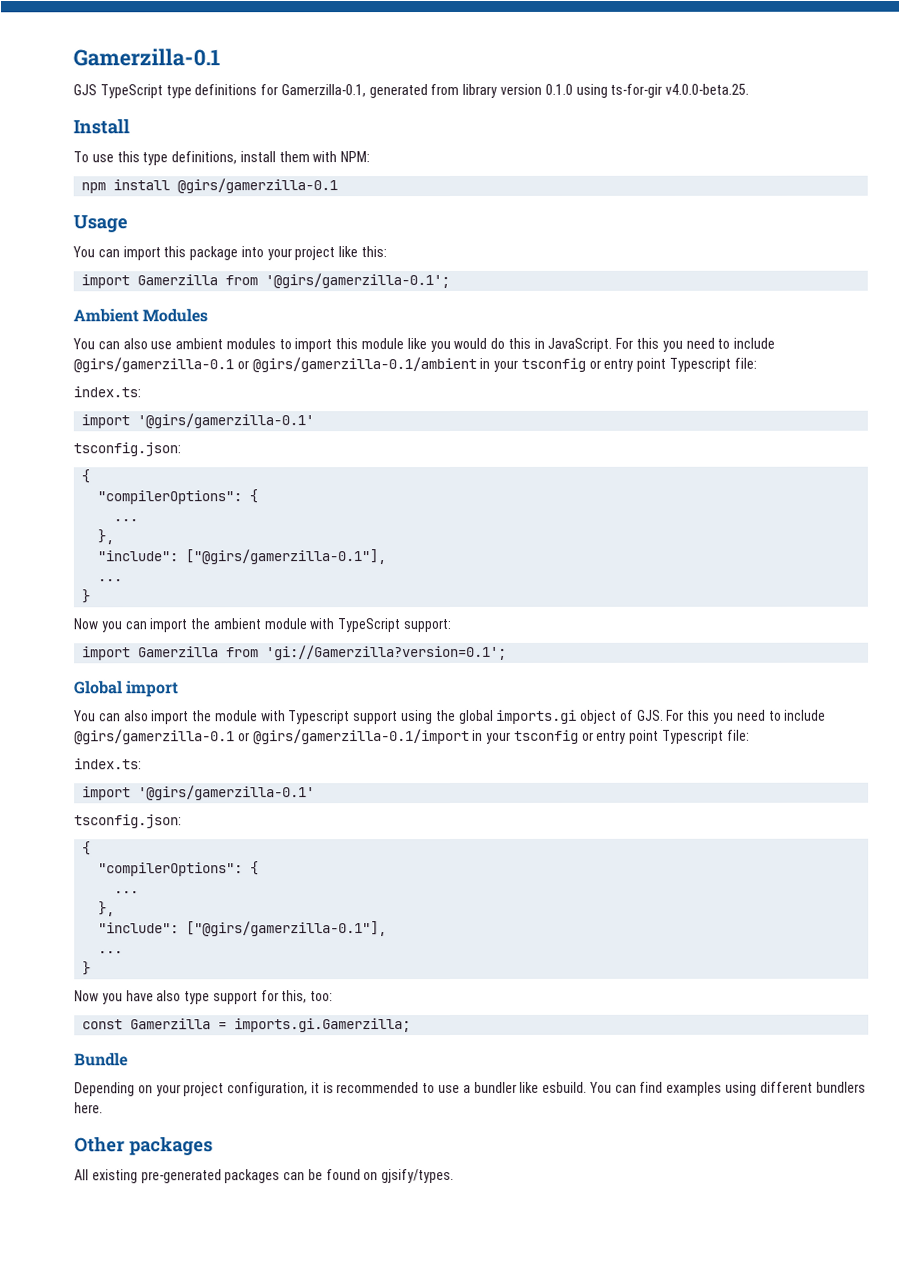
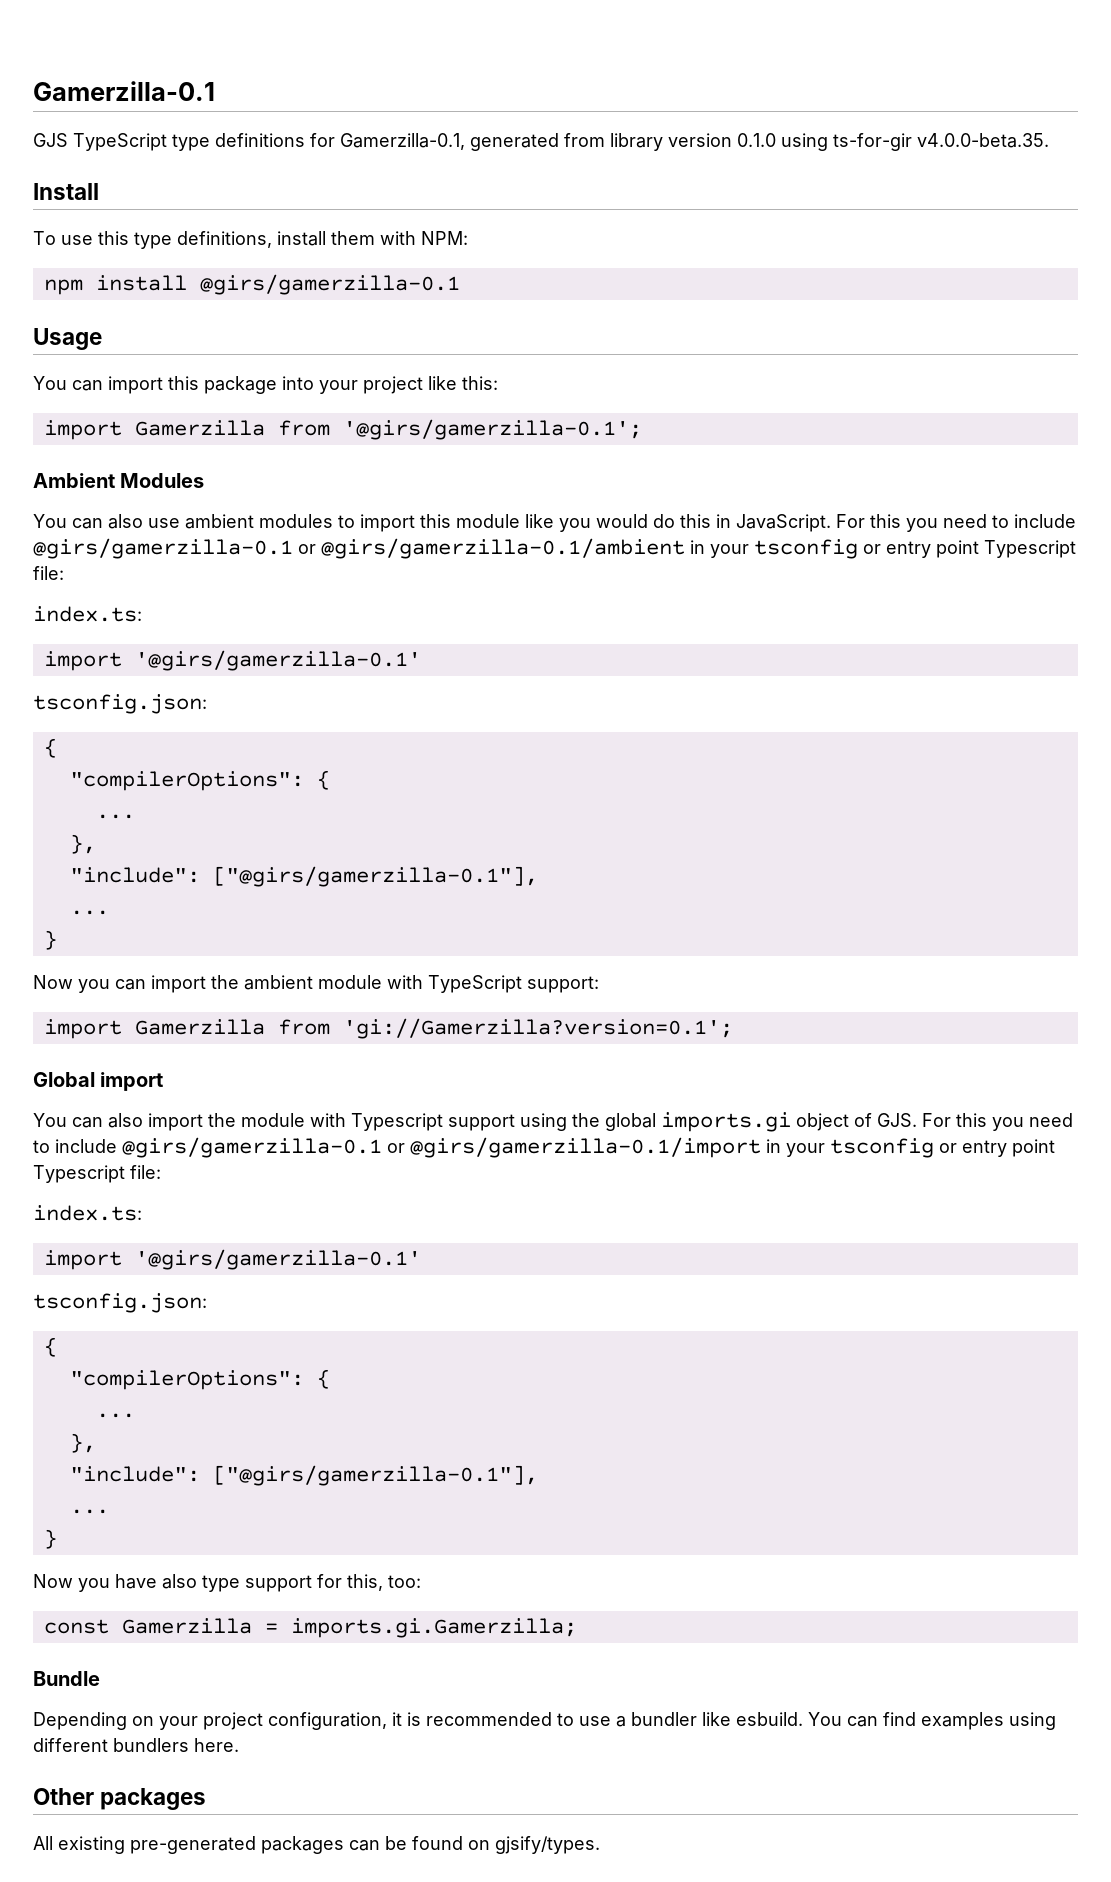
[665,83,750,95] v4.0.0-beta.25. -> [917,133,1049,148] v4.0.0-beta.35.

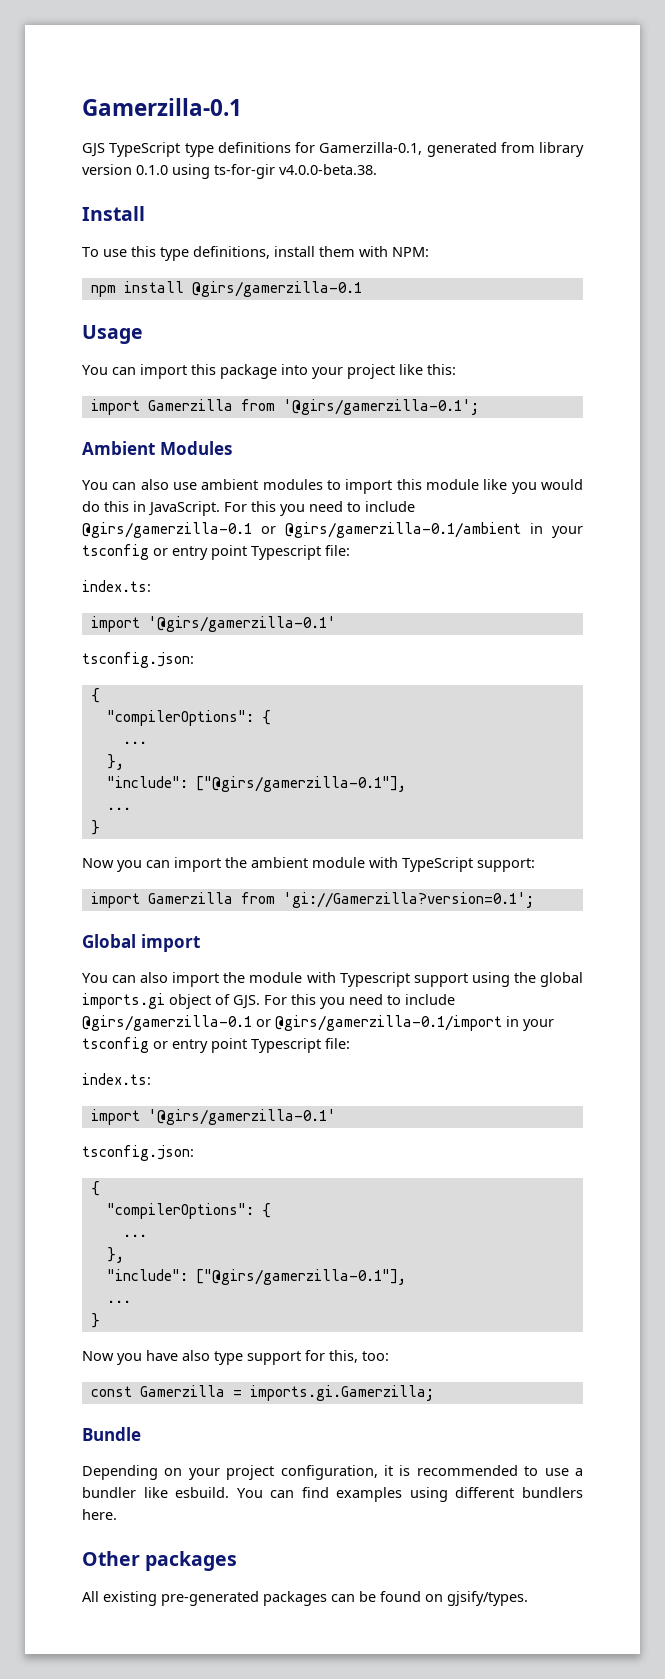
[917,133,1049,148] v4.0.0-beta.35. -> [279,164,377,175] v4.0.0-beta.38.

